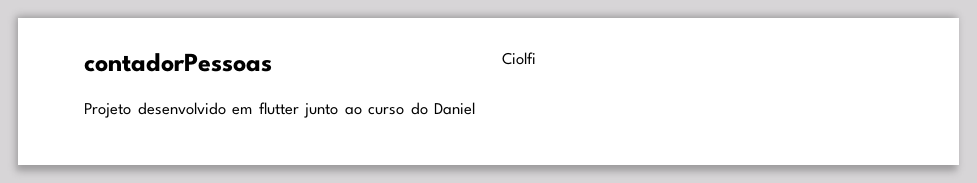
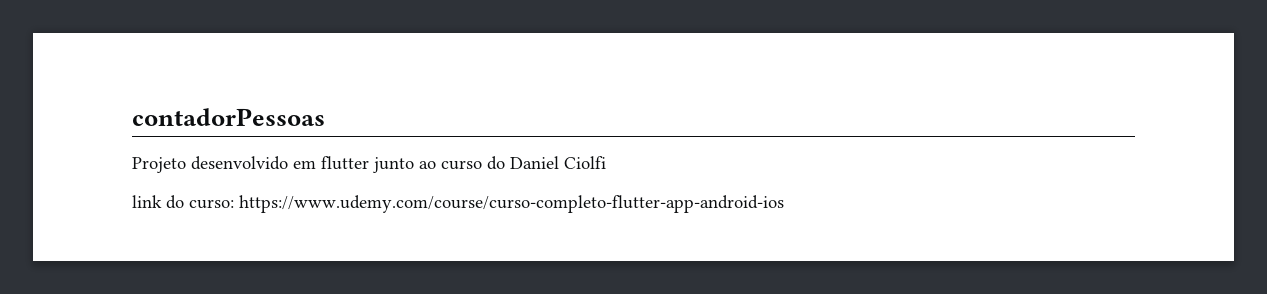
(536, 58) none -> [132,195,784,213] // link do curso: https://www.udemy.com/course/curso-completo-flutter-app-android-ios

